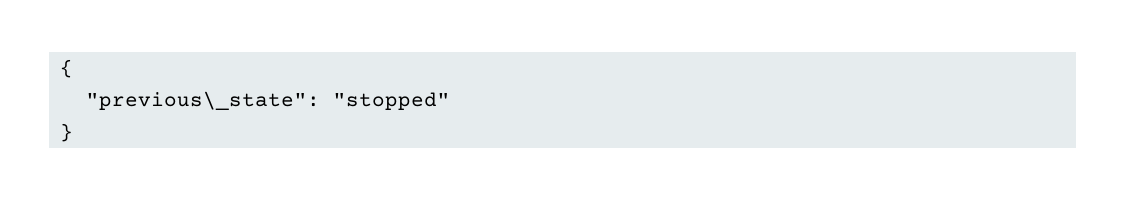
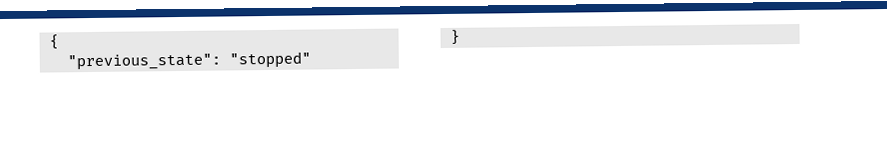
[85,91,320,110] "previous\_state": -> [66,53,221,71] "previous_state":

